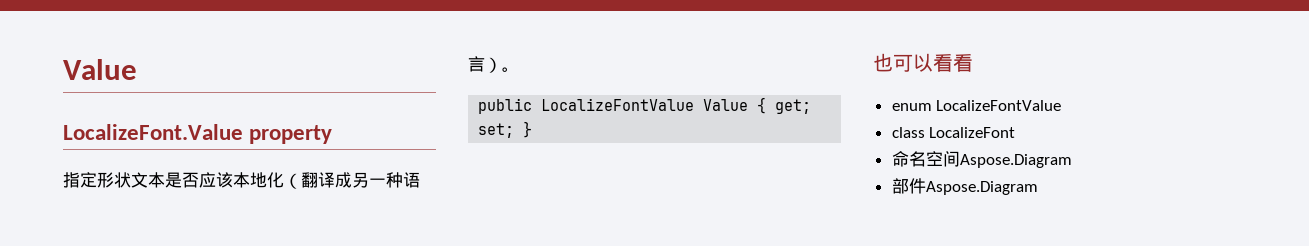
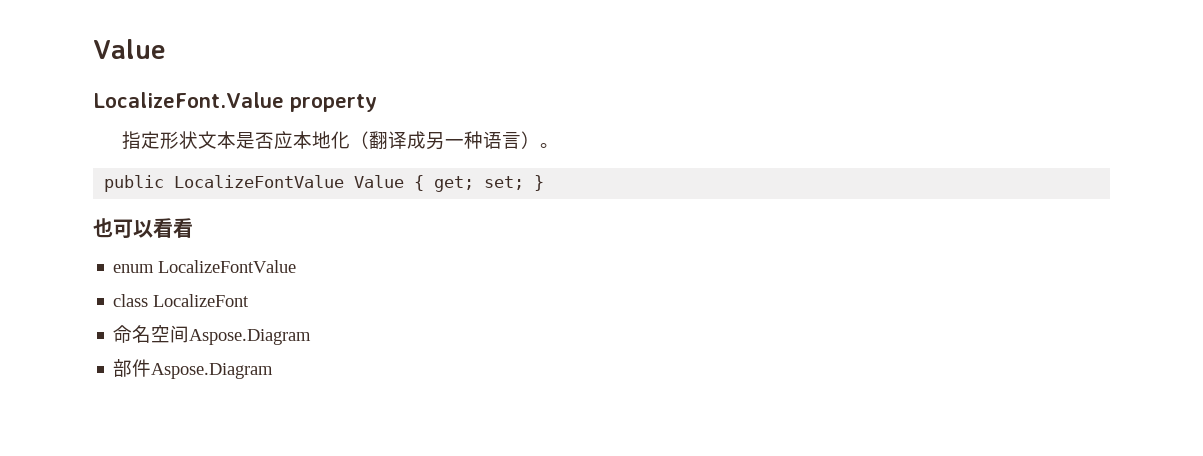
[216,172,233,188] 该 -> (293, 140) none

